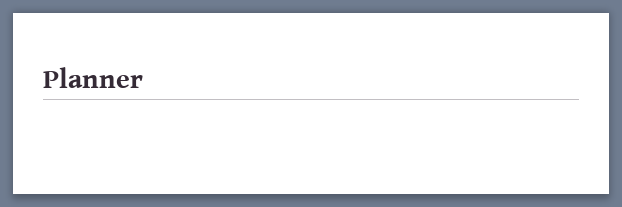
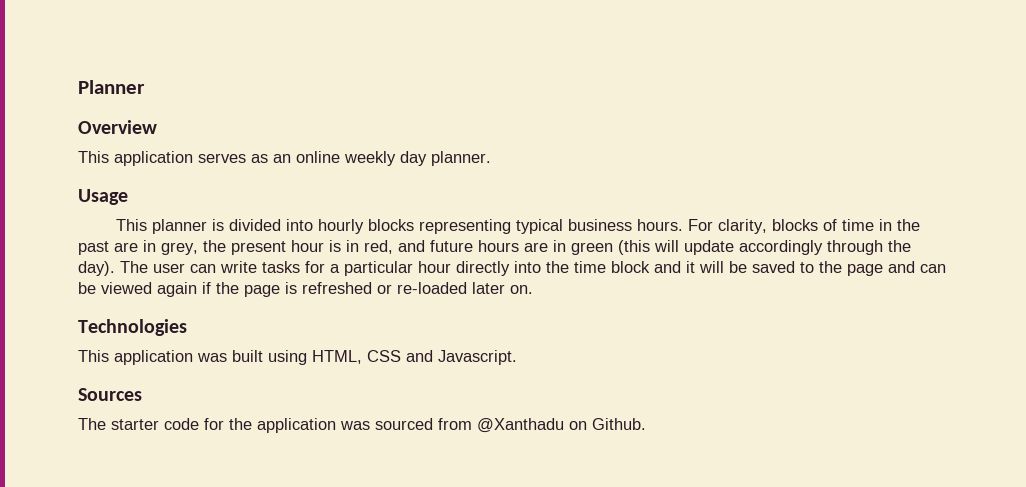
(143, 77) none -> [78,120,157,134] [78,151,491,166] [78,189,128,205] [115,219,920,234] [78,240,911,255] [78,261,946,276] [78,282,533,297] [78,319,187,336] [78,350,517,365] [78,388,142,401] [78,418,646,433] // Overview // This application serves as an online weekly day planner. // Usage // This planner is divided into hourly blocks representing typical business hours. For clarity, blocks of time in the past are in grey, the present hour is in red, and future hours are in green (this will update accordingly through the day). The user can write tasks for a particular hour directly into the time block and it will be saved to the page and can be viewed again if the page is refreshed or re-loaded later on. // Technologies // This application was built using HTML, CSS and Javascript. // Sources // The starter code for the application was sourced from @Xanthadu on Github.

